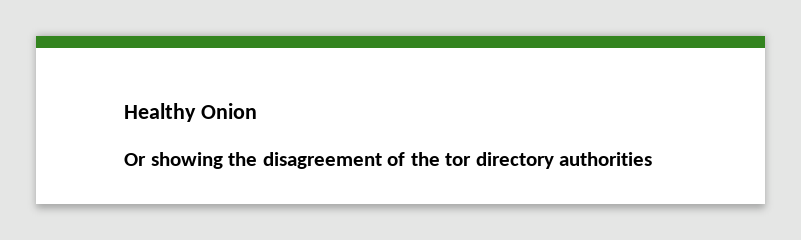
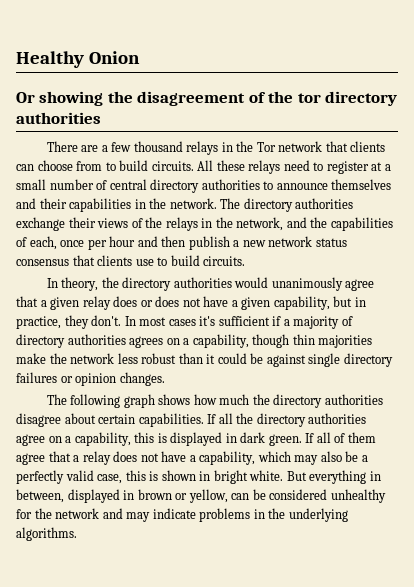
(653, 159) none -> [46,141,386,155] [16,160,391,174] [16,179,392,193] [16,198,354,212] [16,217,393,231] [16,236,347,250] [16,255,246,266] [46,277,375,291] [16,296,366,310] [16,315,353,329] [16,334,373,348] [16,353,393,367] [16,372,165,386] [46,394,383,408] [16,413,367,427] [16,432,376,446] [16,451,368,465] [16,470,381,484] [16,489,386,503] [16,508,348,522] [16,527,77,541] // There are a few thousand relays in the Tor network that clients can choose from to build circuits. All these relays need to register at a small number of central directory authorities to announce themselves and their capabilities in the network. The directory authorities exchange their views of the relays in the network, and the capabilities of each, once per hour and then publish a new network status consensus that clients use to build circuits. // In theory, the directory authorities would unanimously agree that a given relay does or does not have a given capability, but in practice, they don't. In most cases it's sufficient if a majority of directory authorities agrees on a capability, though thin majorities make the network less robust than it could be against single directory failures or opinion changes. // The following graph shows how much the directory authorities disagree about certain capabilities. If all the directory authorities agree on a capability, this is displayed in dark green. If all of them agree that a relay does not have a capability, which may also be a perfectly valid case, this is shown in bright white. But everything in between, displayed in brown or yellow, can be considered unhealthy for the network and may indicate problems in the underlying algorithms.

